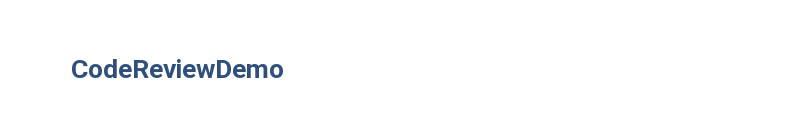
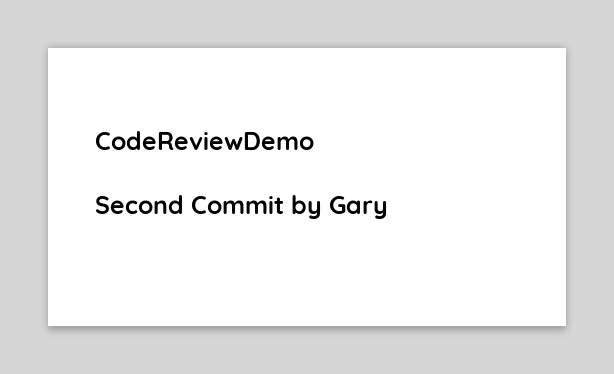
(284, 68) none -> [95,195,388,219] // Second Commit by Gary

